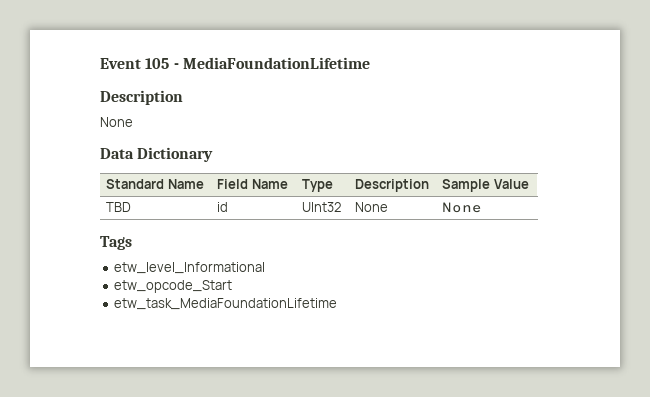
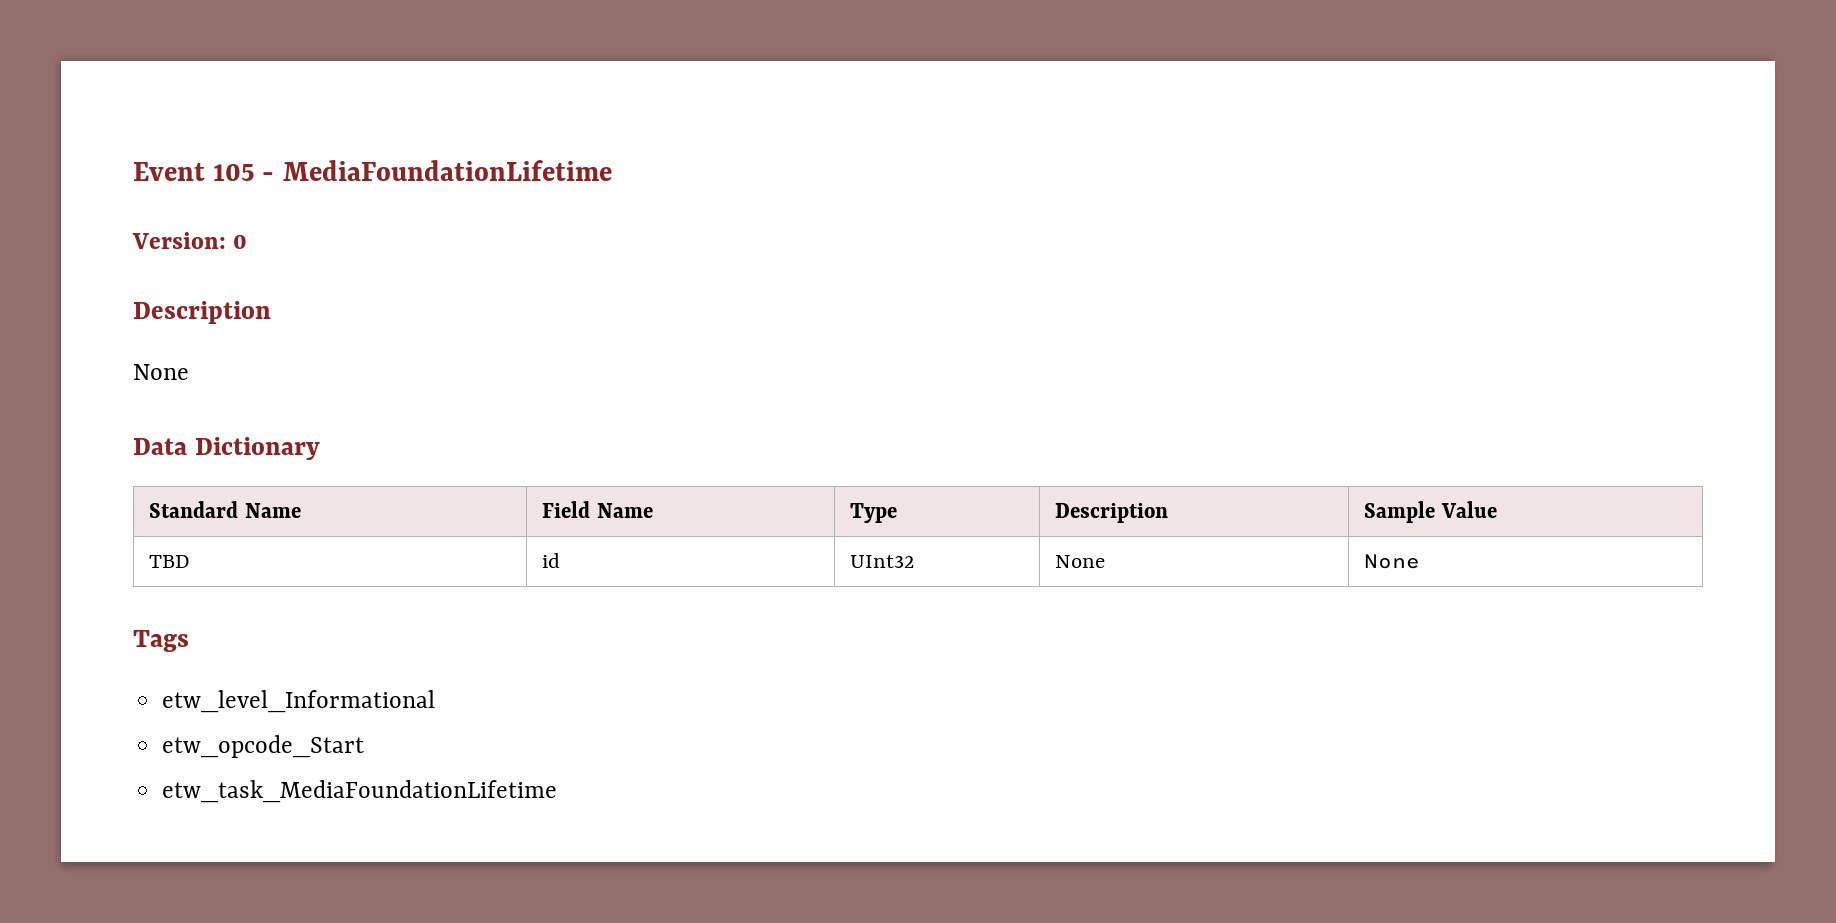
(370, 63) none -> [132,232,248,249] // Version: 0

